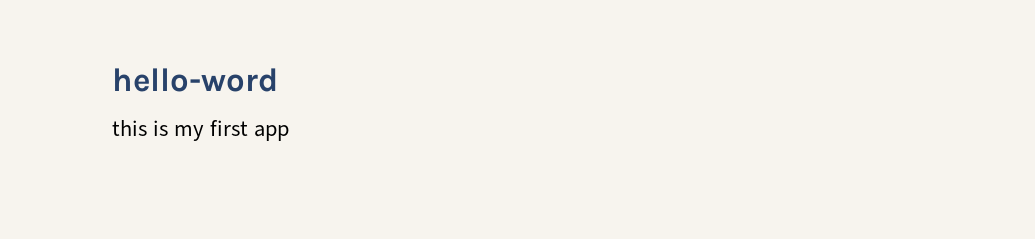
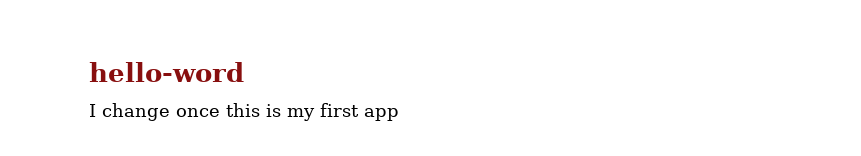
(278, 80) none -> [89,103,220,121] I change once

